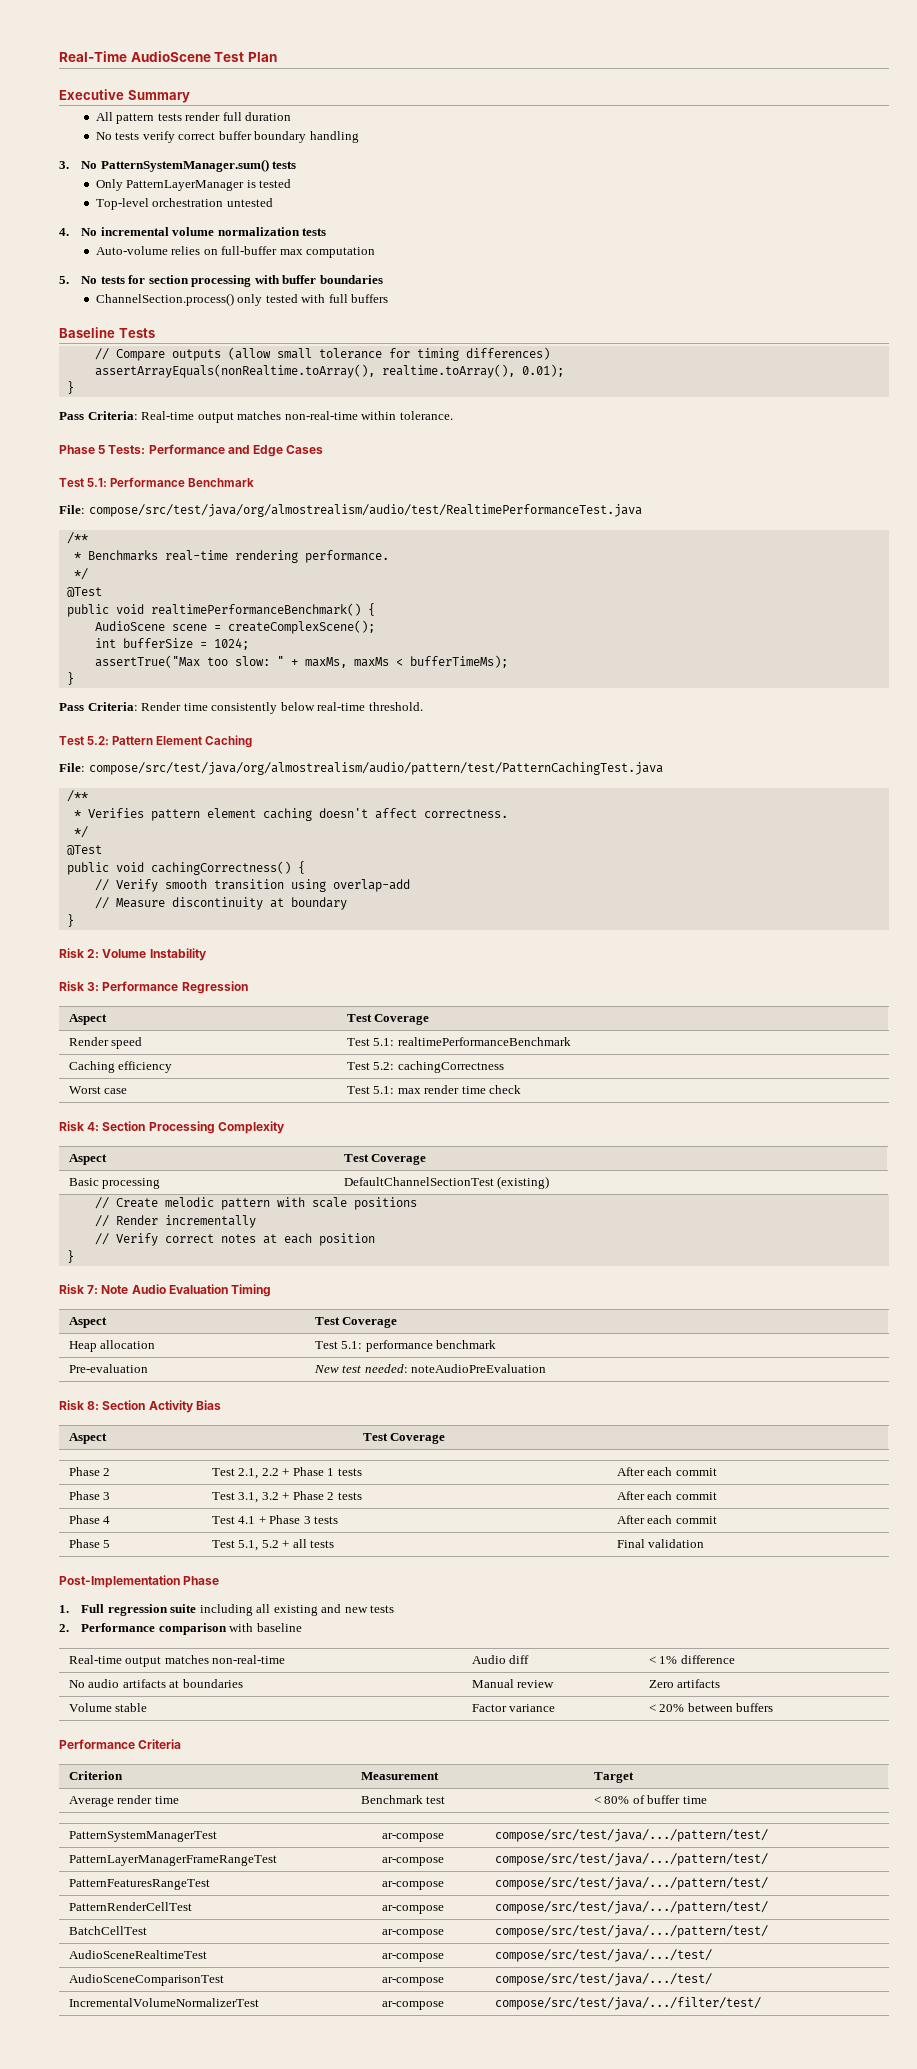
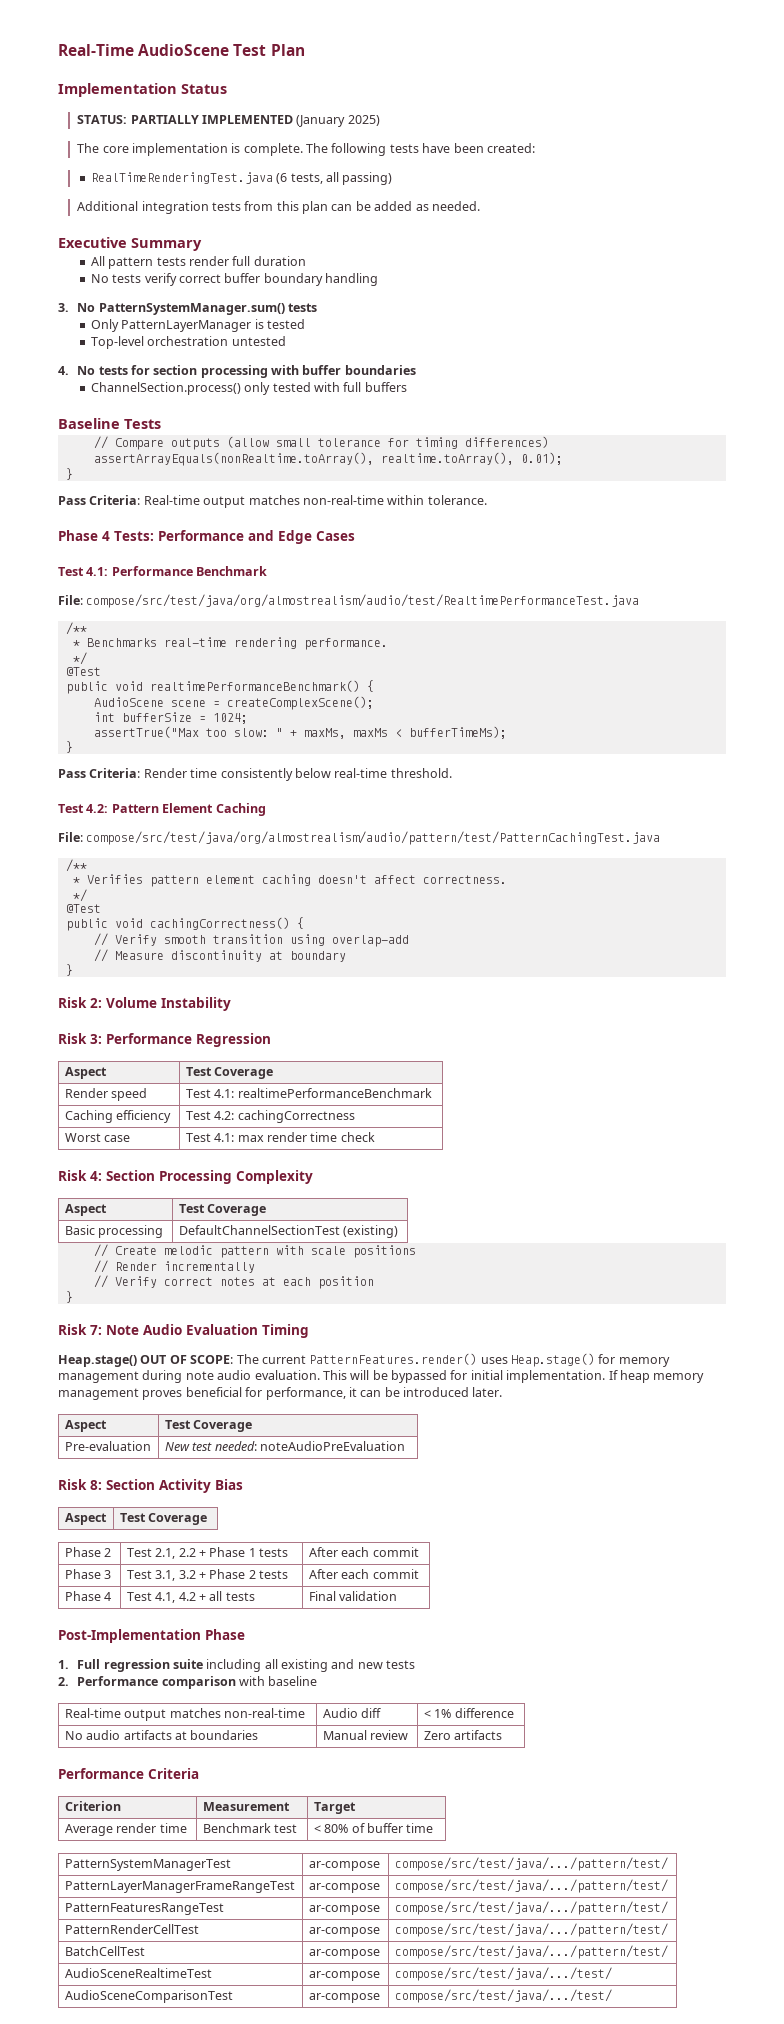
(277, 57) none -> [58,83,227,97] [77,115,380,127] [77,143,535,156] [90,172,393,185] [77,201,480,214] // Implementation Status // STATUS: PARTIALLY IMPLEMENTED (January 2025) // The core implementation is complete. The following tests have been created: // RealTimeRenderingTest.java (6 tests, all passing) // Additional integration tests from this plan can be added as needed.
[100,227,327,236] [95,246,376,258] [59,276,98,284] incremental volume normalization tests // Auto-volume relies on full-buffer max computation // 5. No -> (96, 370) none
[98,445,106,454] 5 -> [102,531,110,541] 4
[87,478,108,487] 5.1: -> [86,567,109,576] 4.1:
[87,736,110,745] 5.2: -> [86,804,109,813] 4.2:
[373,1038,395,1046] 5.1: -> [214,1089,235,1098] 4.1:
[373,1062,395,1070] 5.2: -> [214,1111,235,1120] 4.2:
[373,1086,395,1094] 5.1: -> [214,1133,235,1142] 4.1:
[68,1317,107,1328] [314,1317,398,1328] [68,1340,156,1352] [314,1340,497,1352] // Aspect | Test Coverage // Heap allocation | Test 5.1: performance benchmark -> [58,1353,670,1367] [58,1370,705,1383] [58,1387,503,1400] [64,1420,107,1432] [164,1420,253,1432] // Heap.stage() OUT OF SCOPE: The current PatternFeatures.render() uses Heap.stage() for memory management during note audio evaluation. This will be bypassed for initial implementation. If heap memory management proves beneficial for performance, it can be introduced later. // Aspect | Test Coverage
[238,1515,339,1524] [616,1515,717,1524] [68,1539,111,1548] [211,1540,279,1551] 4.1 + Phase 3 tests | After each commit // Phase 5 | Test 5.1, 5.2 -> [155,1592,196,1603] 4.1, 4.2
[68,1703,148,1712] [471,1704,556,1712] [648,1703,774,1712] // Volume stable | Factor variance | < 20% between buffers -> (503, 1735) none
[68,1998,259,2007] [381,2001,444,2010] [494,1997,761,2010] // IncrementalVolumeNormalizerTest | ar-compose | compose/src/test/java/.../filter/test/ -> (612, 1996) none

